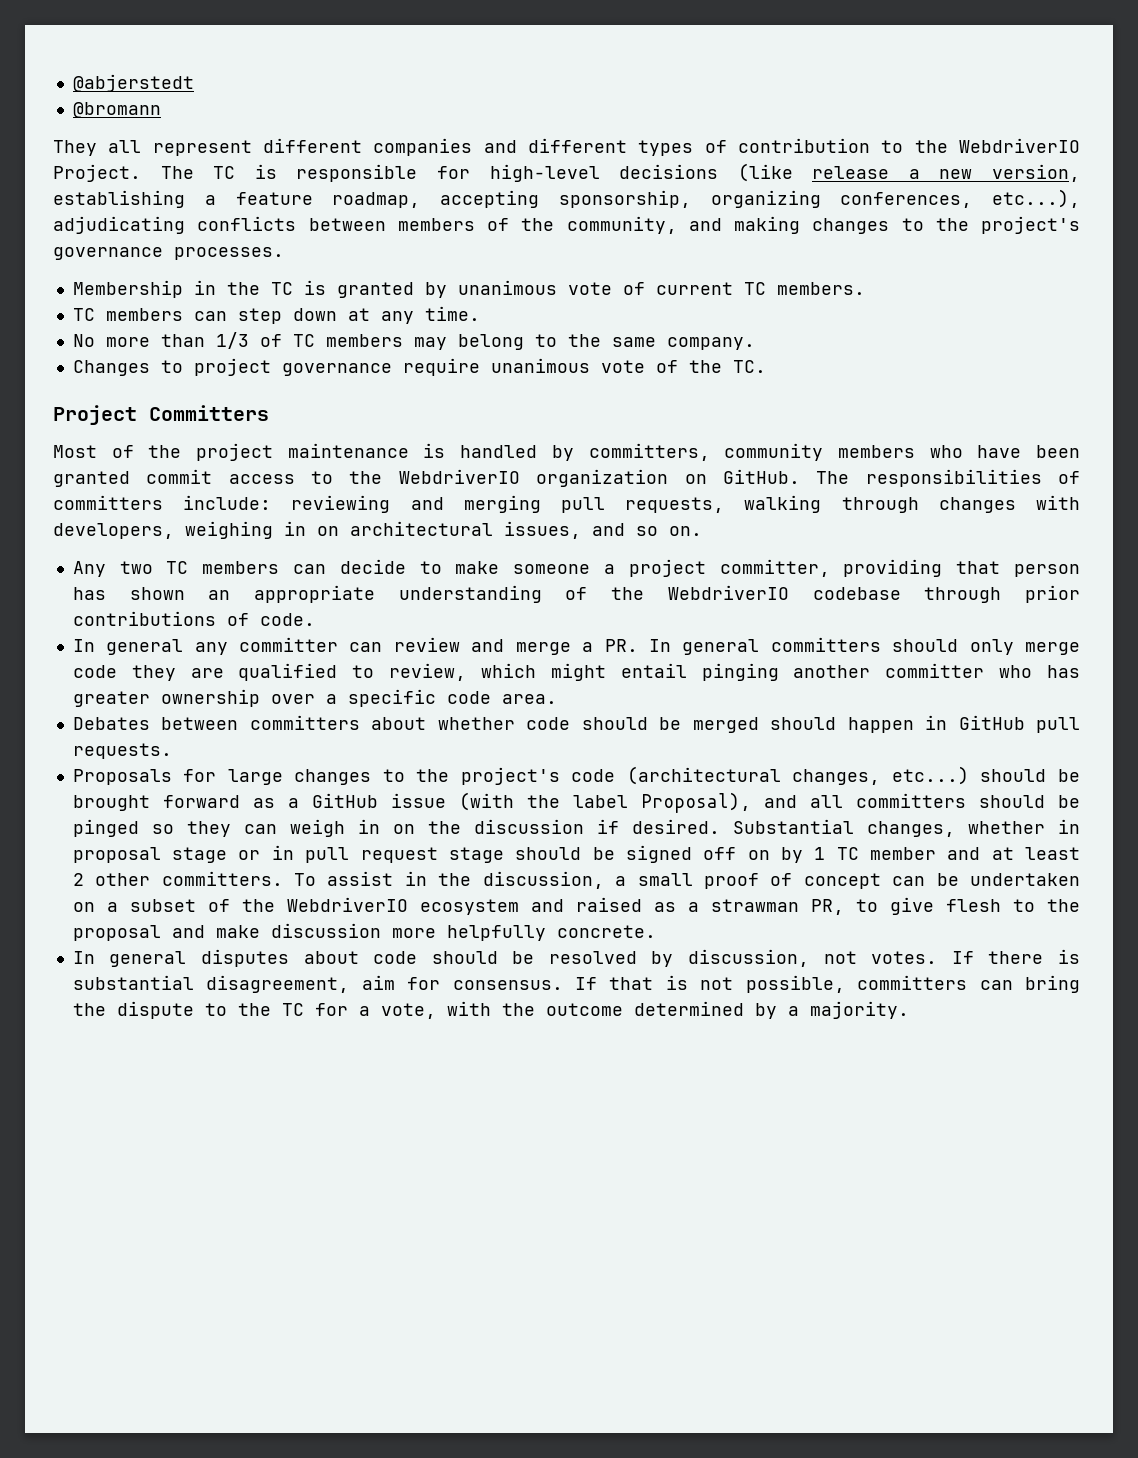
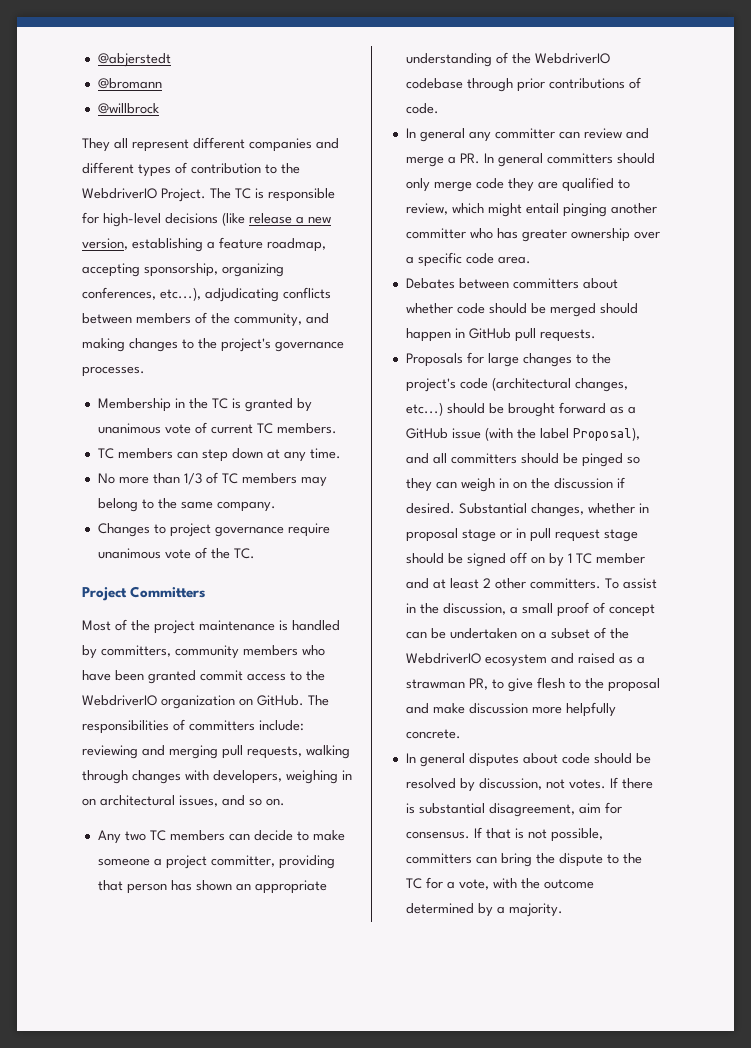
(161, 110) none -> [97,103,159,114] // @willbrock

